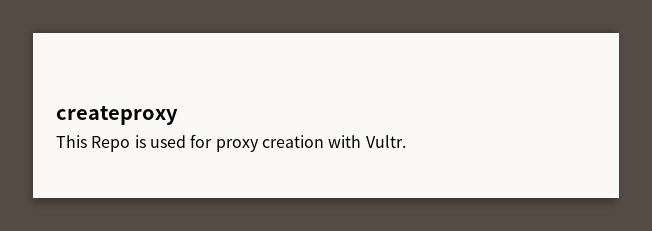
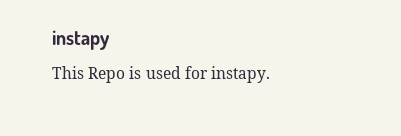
[56,105,178,125] createproxy -> [52,30,110,50] instapy
[215,135,406,152] proxy creation with Vultr. -> [210,66,270,83] instapy.

